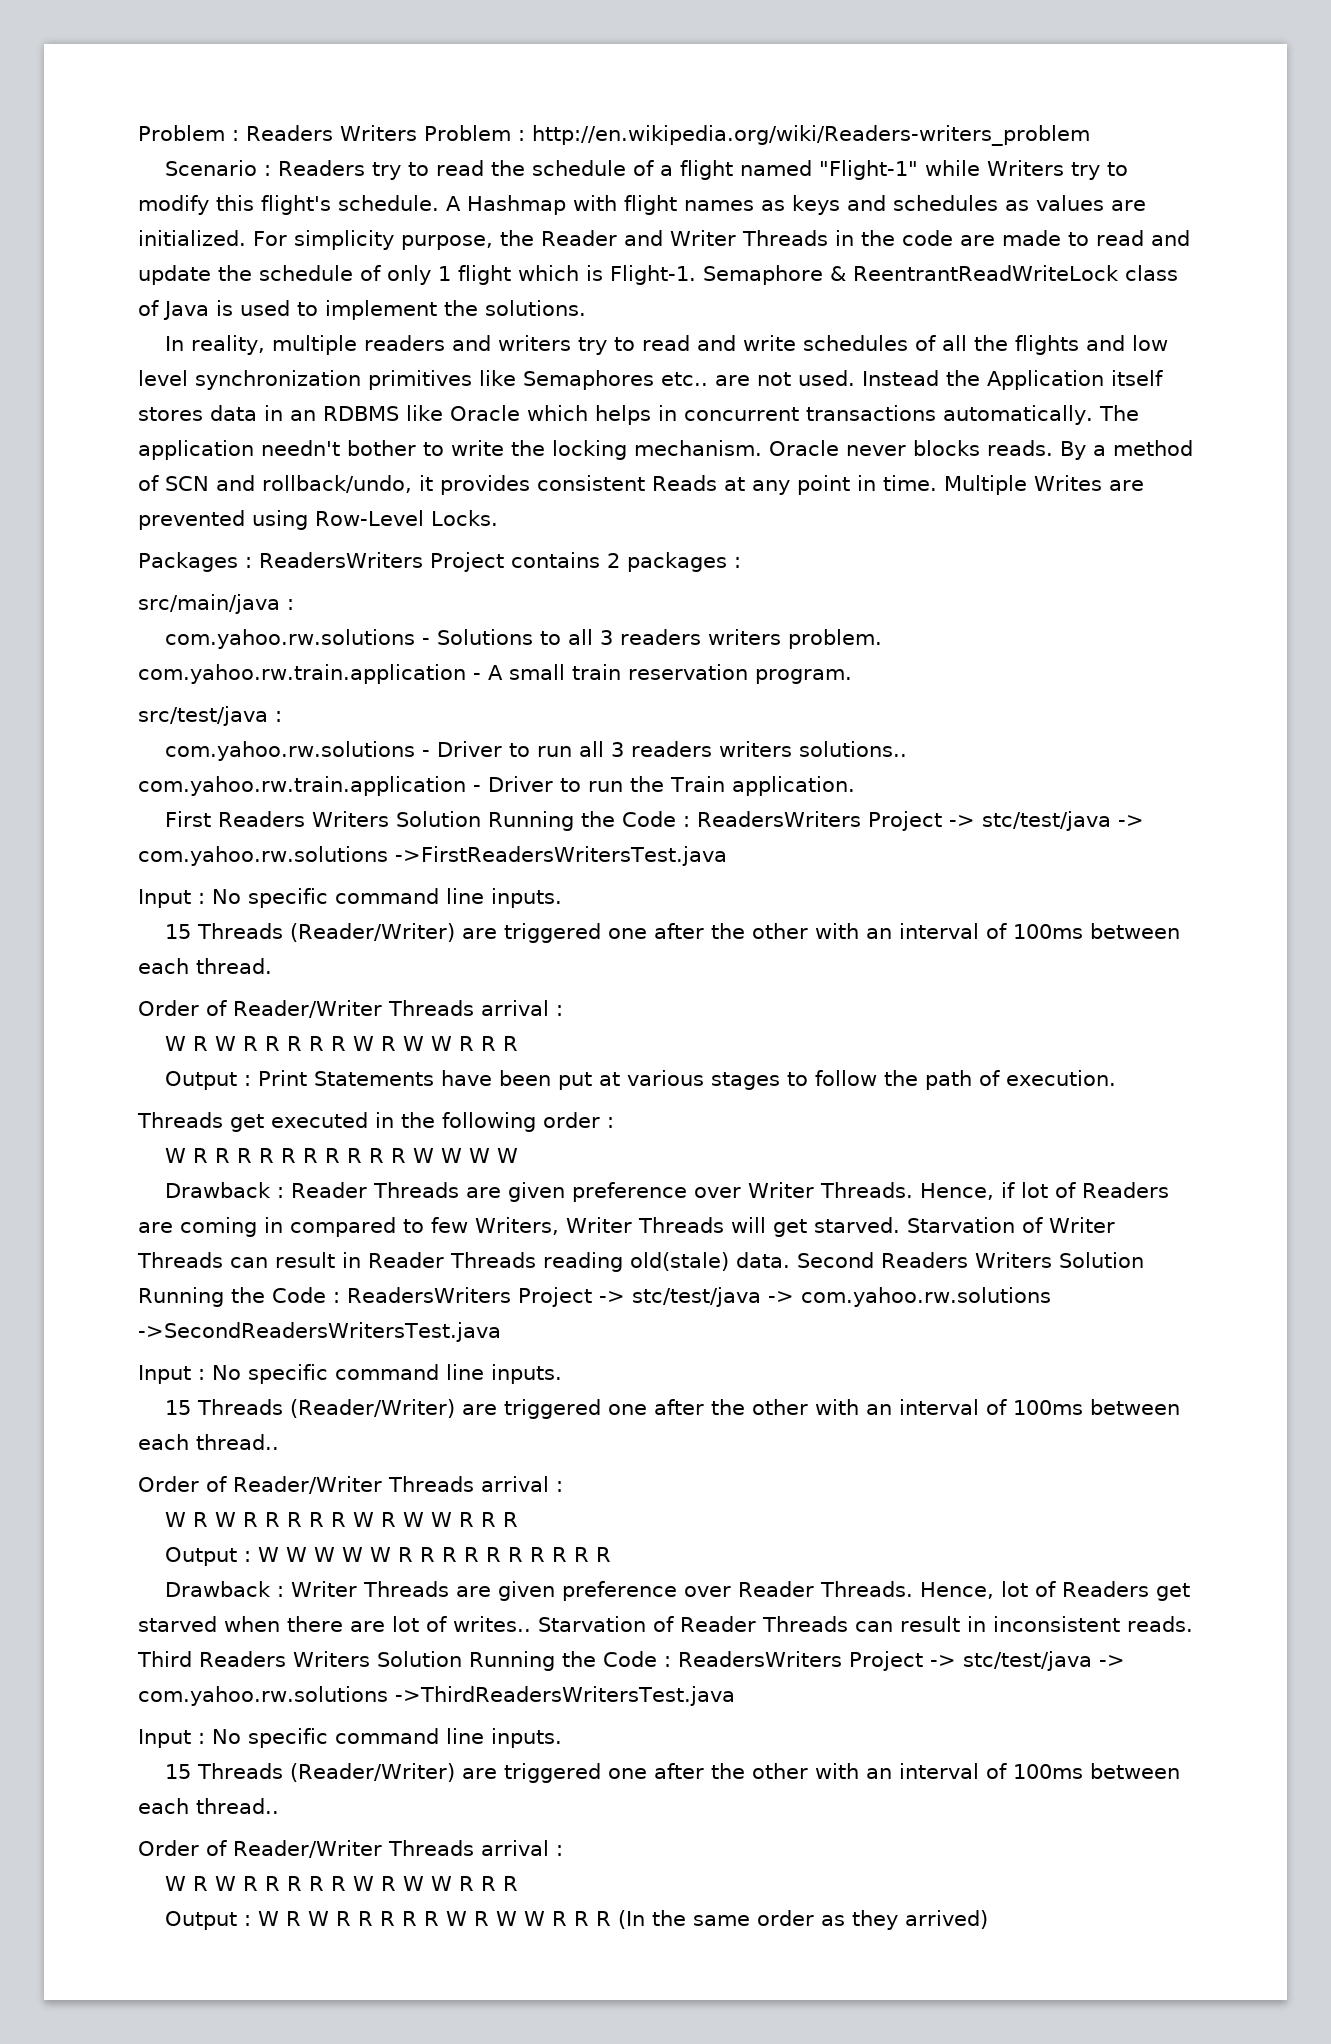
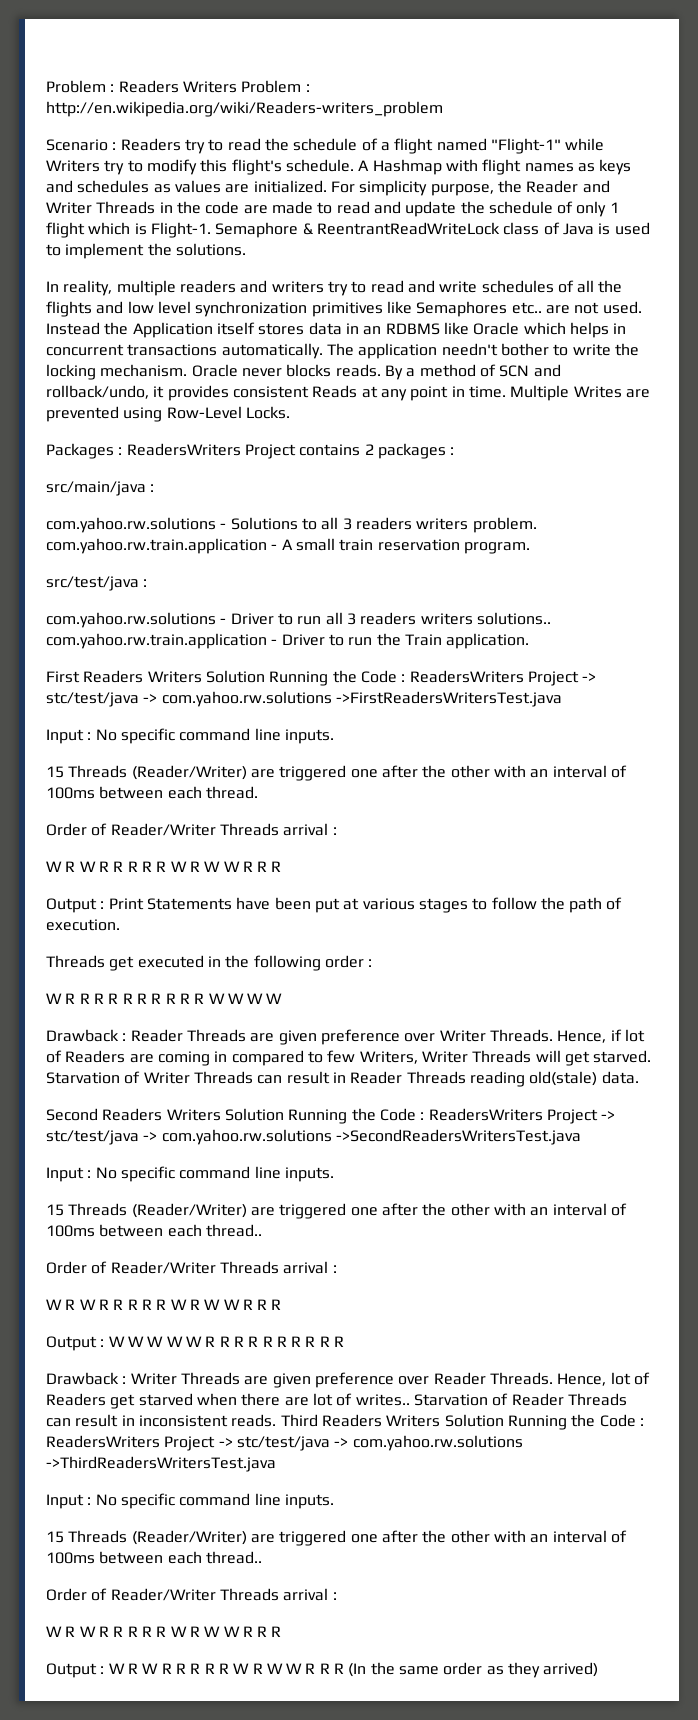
(790, 1260) none -> (639, 1077) //

